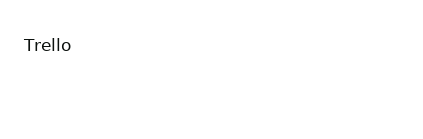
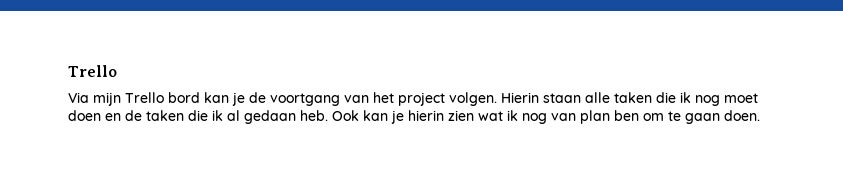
[23,38,71,51] Trello -> [68,65,117,77] [68,92,758,106] [68,110,760,124] Trello // Via mijn Trello bord kan je de voortgang van het project volgen. Hierin staan alle taken die ik nog moet doen en de taken die ik al gedaan heb. Ook kan je hierin zien wat ik nog van plan ben om te gaan doen.

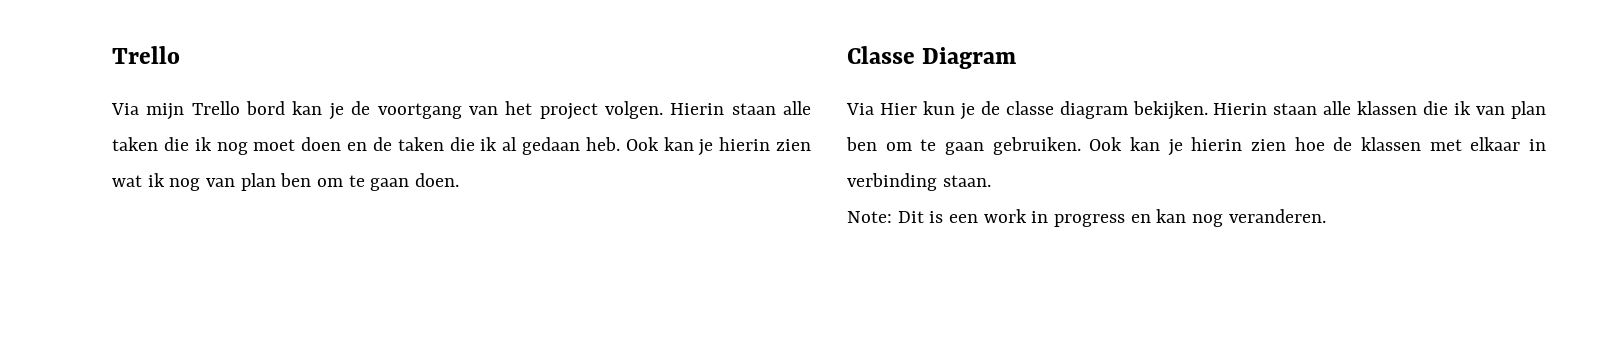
(760, 115) none -> [847,46,1017,69] [846,101,1546,120] [846,137,1546,156] [847,173,991,191] [847,209,1326,227] // Classe Diagram // Via Hier kun je de classe diagram bekijken. Hierin staan alle klassen die ik van plan ben om te gaan gebruiken. Ook kan je hierin zien hoe de klassen met elkaar in verbinding staan. // Note: Dit is een work in progress en kan nog veranderen.

